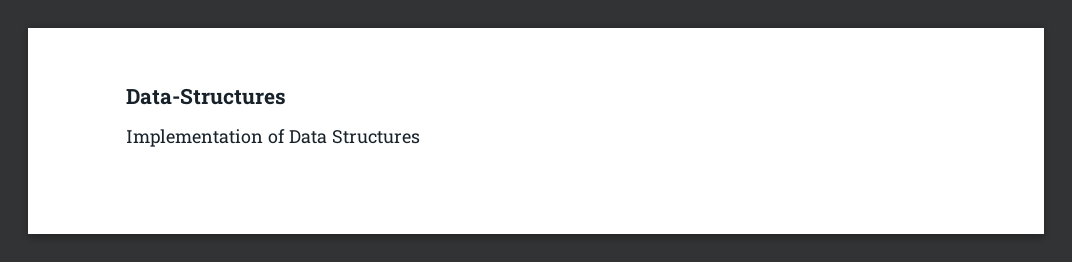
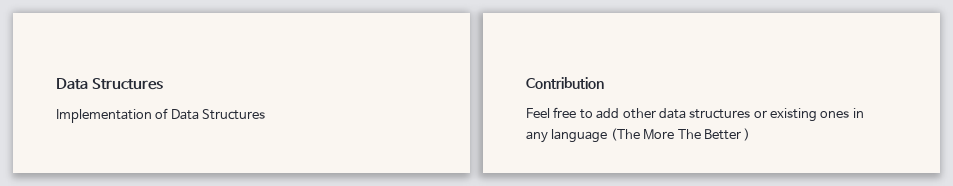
[126,88,286,105] Data-Structures -> [56,78,163,90] Data Structures
(420, 137) none -> [526,77,604,89] [526,107,864,122] [526,128,751,143] // Contribution // Feel free to add other data structures or existing ones in any language (The More The Better )

